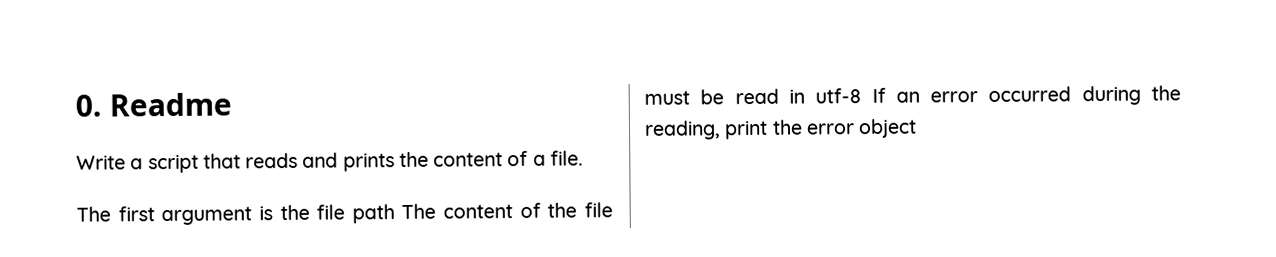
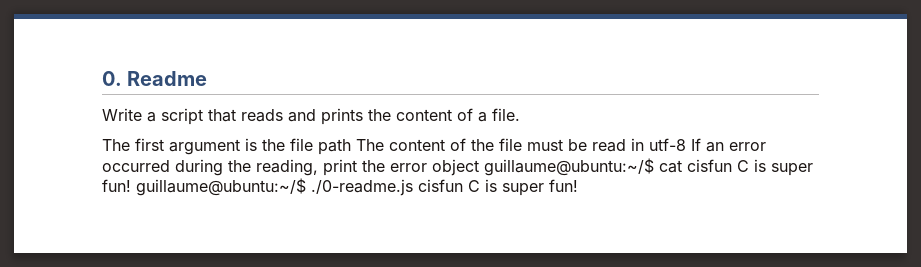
(918, 128) none -> [484,158,813,176] [102,178,578,196] guillaume@ubuntu:~/$ cat cisfun C is super fun! guillaume@ubuntu:~/$ ./0-readme.js cisfun C is super fun!

